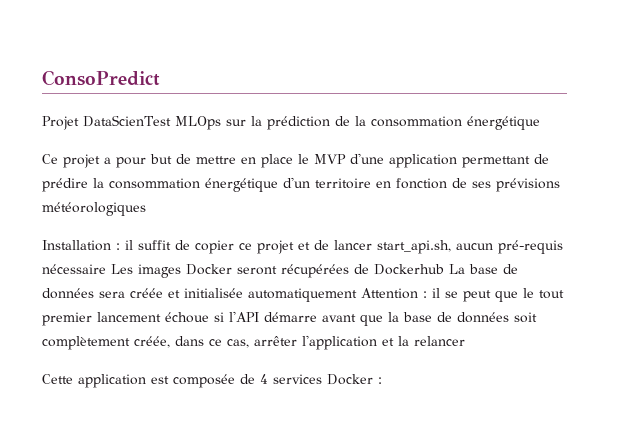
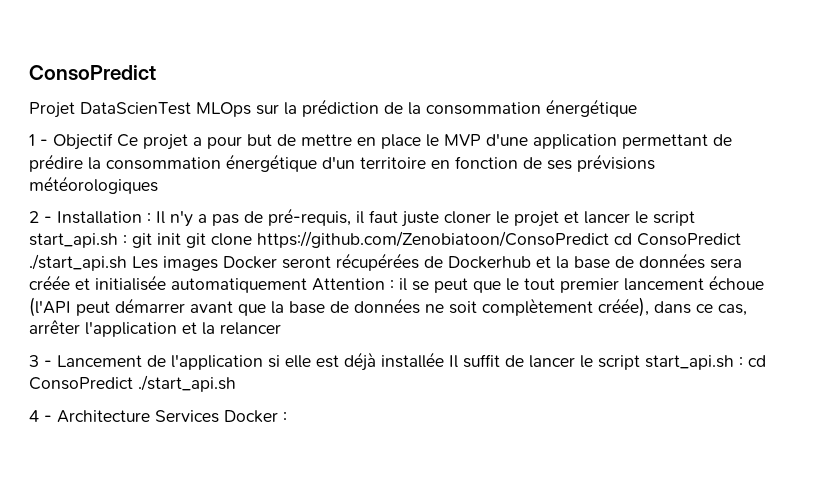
(540, 123) none -> [29,133,113,150] 1 - Objectif
[42,240,563,254] [42,264,106,274] Installation : il suffit de copier ce projet et de lancer start_api.sh, aucun pré-requis nécessaire -> [29,208,695,227] [29,231,741,248] [29,254,127,271] 2 - Installation : Il n'y a pas de pré-requis, il faut juste cloner le projet et lancer le script start_api.sh : git init git clone https://github.com/Zenobiatoon/ConsoPredict cd ConsoPredict ./start_api.sh
[449,264,465,274] La -> [536,256,569,269] et la
[214,311,317,322] si l'API démarre -> [29,297,185,317] (l'API peut démarrer
(509, 317) none -> [425,304,444,313] ne
[134,336,170,348] créée, -> [598,297,649,317] créée),
[42,374,322,388] Cette application est composée de 4 services -> [29,352,766,371] [29,375,236,392] [29,410,219,423] 3 - Lancement de l'application si elle est déjà installée Il suffit de lancer le script start_api.sh : cd ConsoPredict ./start_api.sh // 4 - Architecture Services

